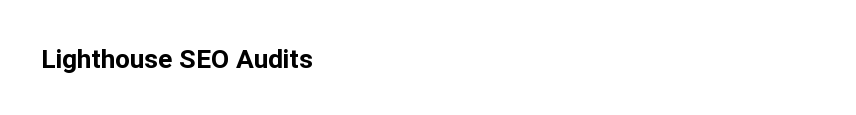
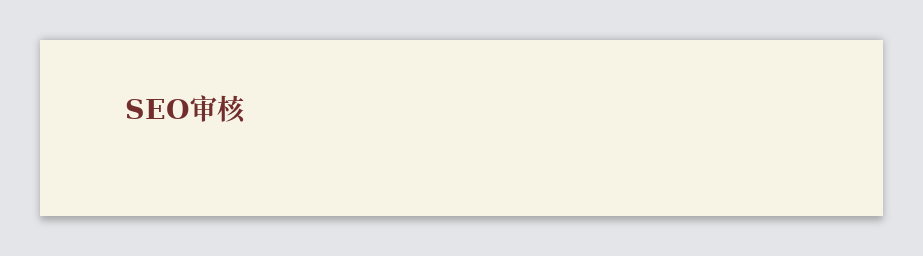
[41,49,314,73] Lighthouse SEO Audits -> [125,95,246,124] SEO审核

